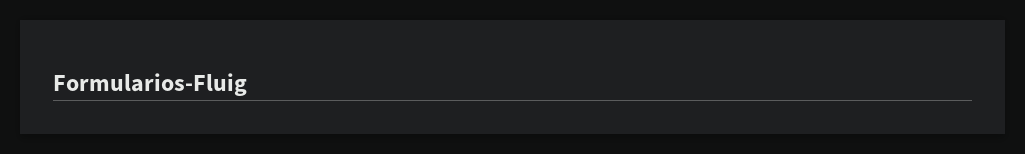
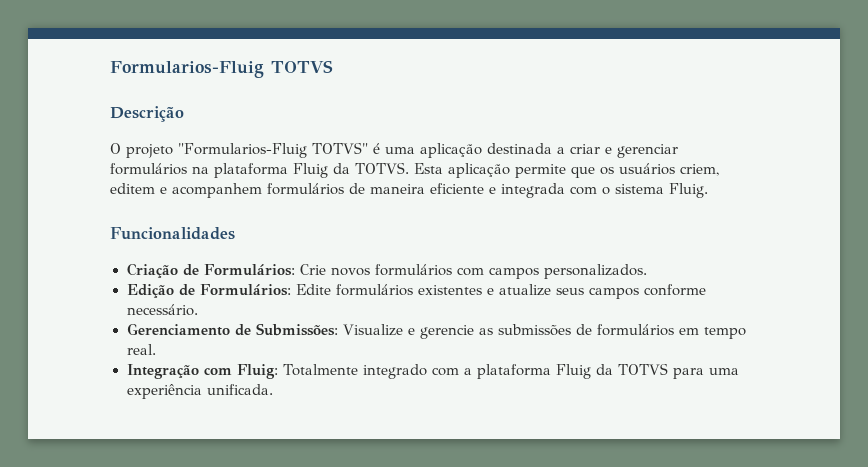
(247, 84) none -> [271,60,333,73] [110,106,184,122] [110,142,678,158] [110,162,719,178] [110,183,708,198] [110,227,235,240] [126,263,647,279] [126,284,706,299] [126,304,198,316] [126,323,746,339] [126,344,156,355] [126,363,740,379] [126,384,273,399] TOTVS // Descrição // O projeto "Formularios-Fluig TOTVS" é uma aplicação destinada a criar e gerenciar formulários na plataforma Fluig da TOTVS. Esta aplicação permite que os usuários criem, editem e acompanhem formulários de maneira eficiente e integrada com o sistema Fluig. // Funcionalidades // Criação de Formulários: Crie novos formulários com campos personalizados. // Edição de Formulários: Edite formulários existentes e atualize seus campos conforme necessário. // Gerenciamento de Submissões: Visualize e gerencie as submissões de formulários em tempo real. // Integração com Fluig: Totalmente integrado com a plataforma Fluig da TOTVS para uma experiência unificada.

